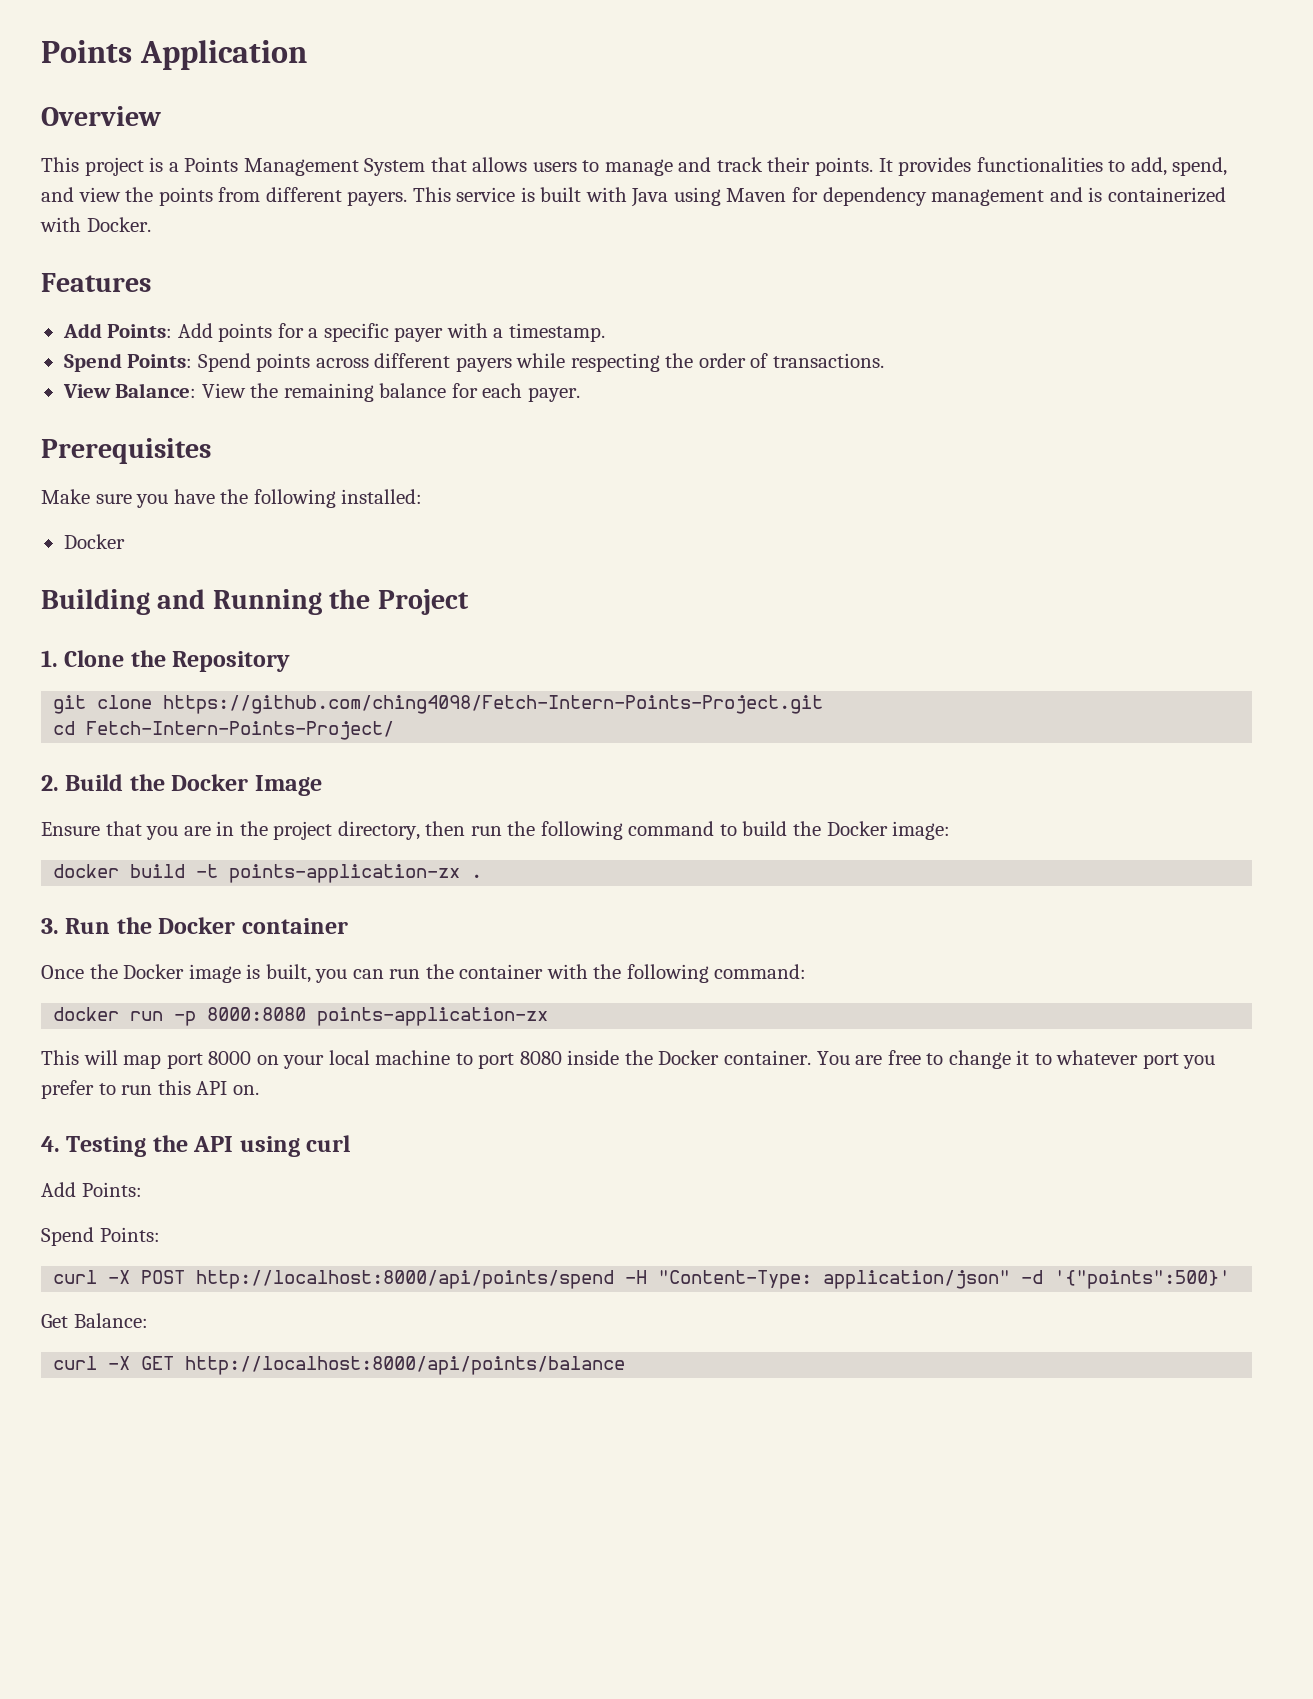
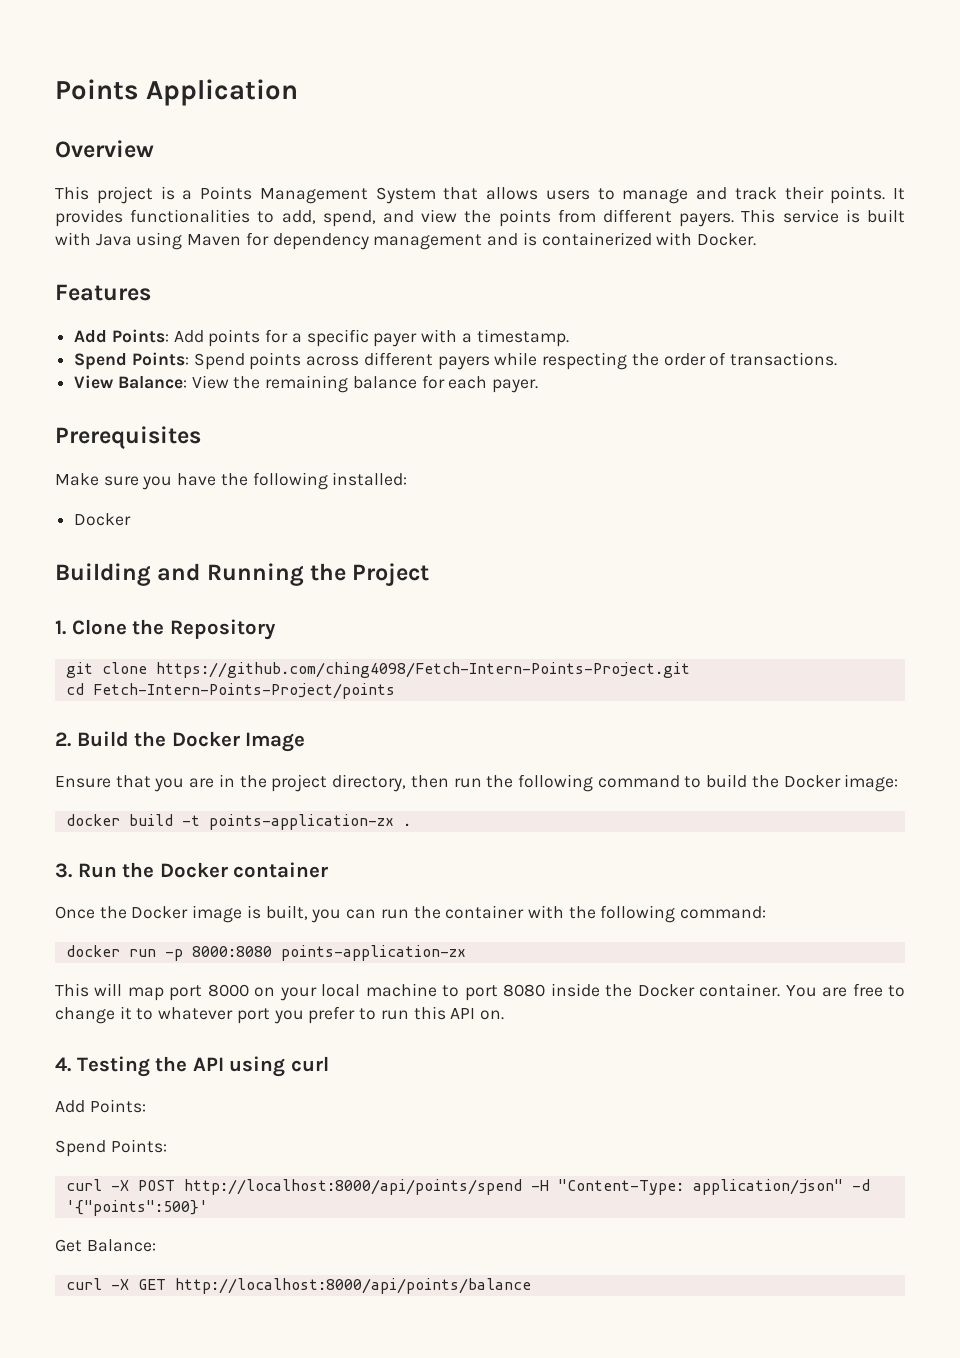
[86,721,395,740] Fetch-Intern-Points-Project/ -> [92,683,395,699] Fetch-Intern-Points-Project/points

